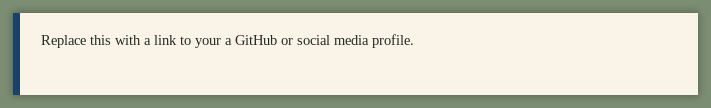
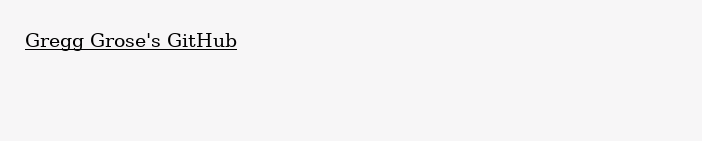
[41,34,414,48] Replace this with a link to your a GitHub or social media profile. -> [25,33,237,51] Gregg Grose's GitHub

